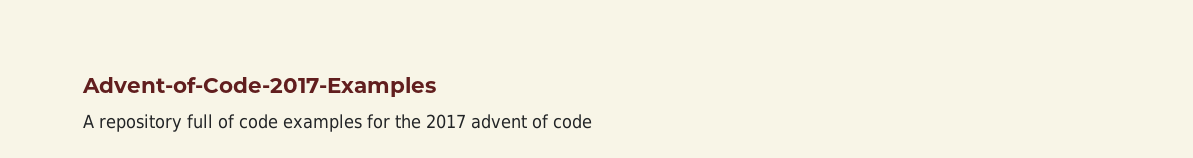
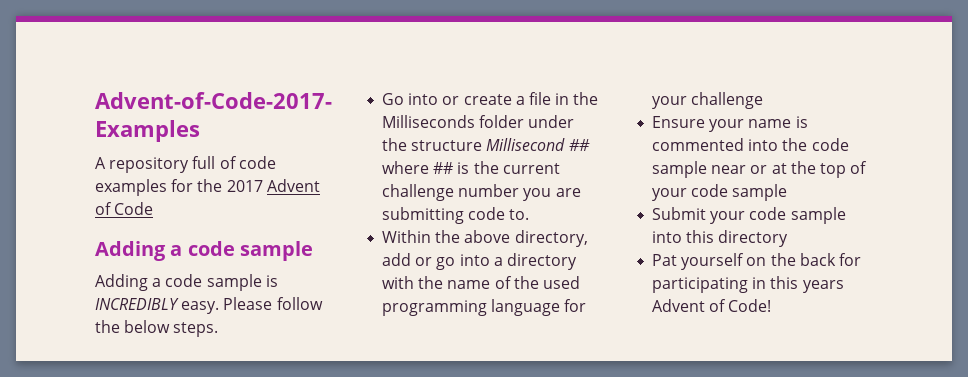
[471,114,592,129] advent of code -> [266,179,320,192] [95,202,154,215] [95,241,313,261] [95,274,278,291] [95,297,323,314] [95,320,219,337] [382,92,599,105] [382,115,575,128] [382,138,590,151] [382,161,560,174] [382,184,581,201] [382,207,530,224] [382,230,588,247] [382,253,577,270] [382,276,580,289] [382,299,587,316] [652,92,764,109] [652,116,808,132] [652,138,849,151] [652,161,868,178] [652,184,788,201] [652,207,846,224] [652,230,789,247] [652,253,861,270] [652,276,844,293] [652,299,772,312] Advent of Code // Adding a code sample // Adding a code sample is INCREDIBLY easy. Please follow the below steps. // Go into or create a file in the Milliseconds folder under the structure Millisecond ## where ## is the current challenge number you are submitting code to. // Within the above directory, add or go into a directory with the name of the used programming language for your challenge // Ensure your name is commented into the code sample near or at the top of your code sample // Submit your code sample into this directory // Pat yourself on the back for participating in this years Advent of Code!

